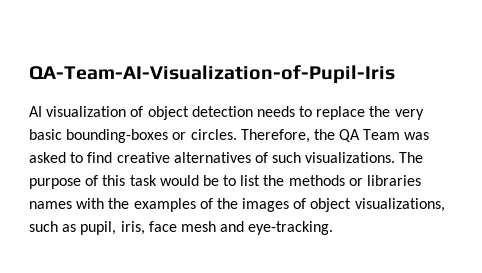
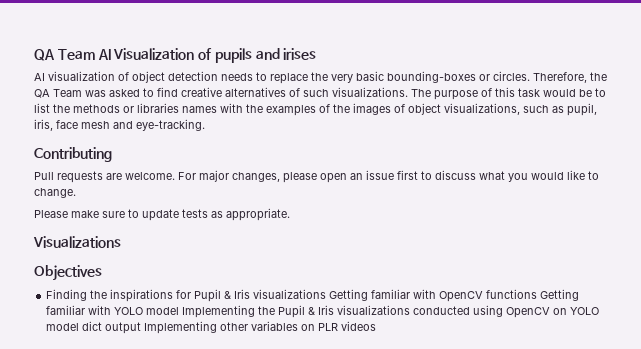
[29,65,395,84] QA-Team-AI-Visualization-of-Pupil-Iris -> [34,48,317,63] QA Team AI Visualization of pupils and irises
(334, 228) none -> [34,147,112,162] [34,170,599,183] [34,188,76,198] [34,208,290,221] [33,236,121,248] [34,265,102,281] [46,289,580,302] [46,305,600,318] [46,321,377,334] // Contributing // Pull requests are welcome. For major changes, please open an issue first to discuss what you would like to change. // Please make sure to update tests as appropriate. // Visualizations // Objectives // Finding the inspirations for Pupil & Iris visualizations Getting familiar with OpenCV functions Getting familiar with YOLO model Implementing the Pupil & Iris visualizations conducted using OpenCV on YOLO model dict output Implementing other variables on PLR videos

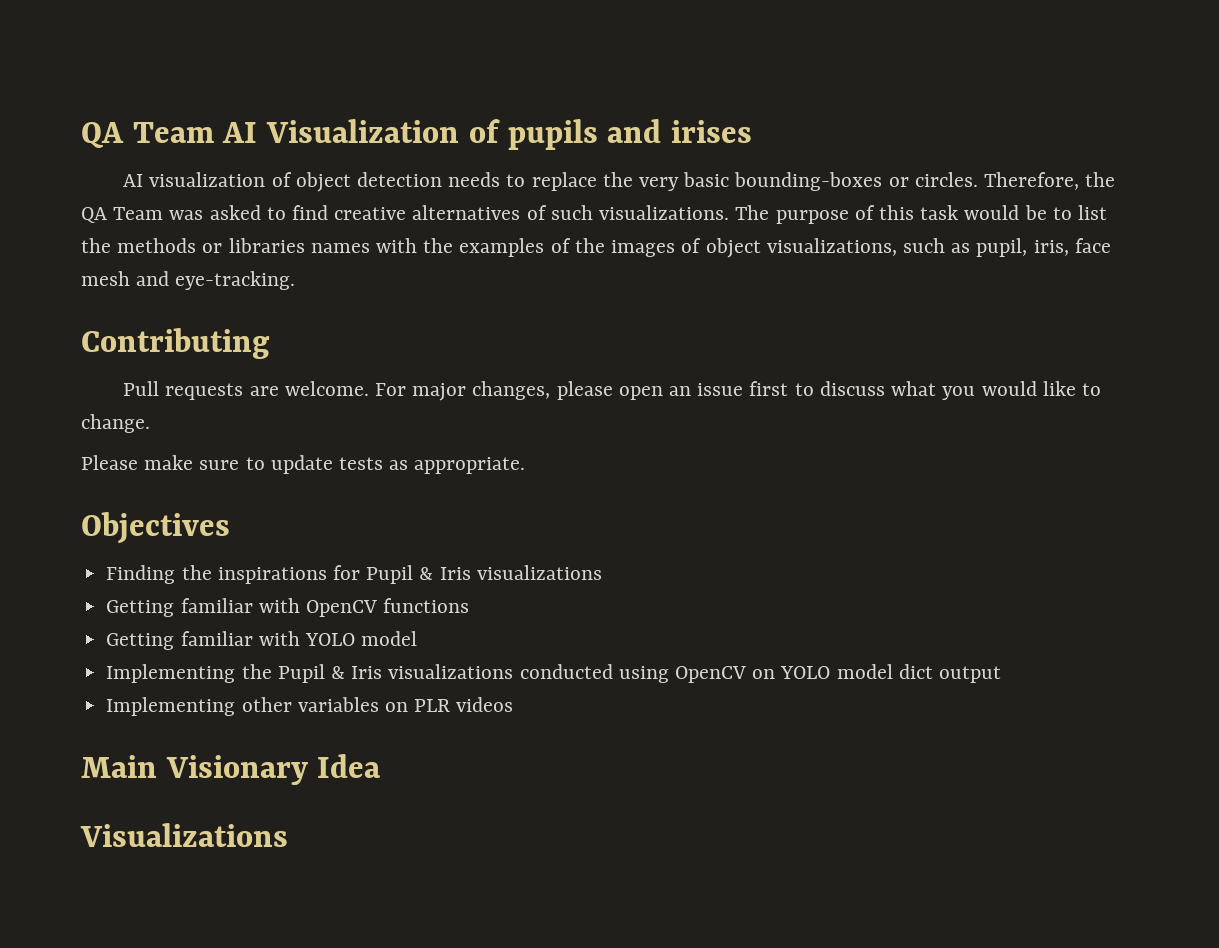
[33,236,121,248] // Visualizations -> (526, 465) none
(327, 294) none -> (602, 572) //
(538, 294) none -> (470, 605) //
(180, 311) none -> (418, 638) //
(142, 328) none -> (1002, 674) //
(377, 326) none -> [81,754,381,785] [80,823,288,847] // Main Visionary Idea // Visualizations

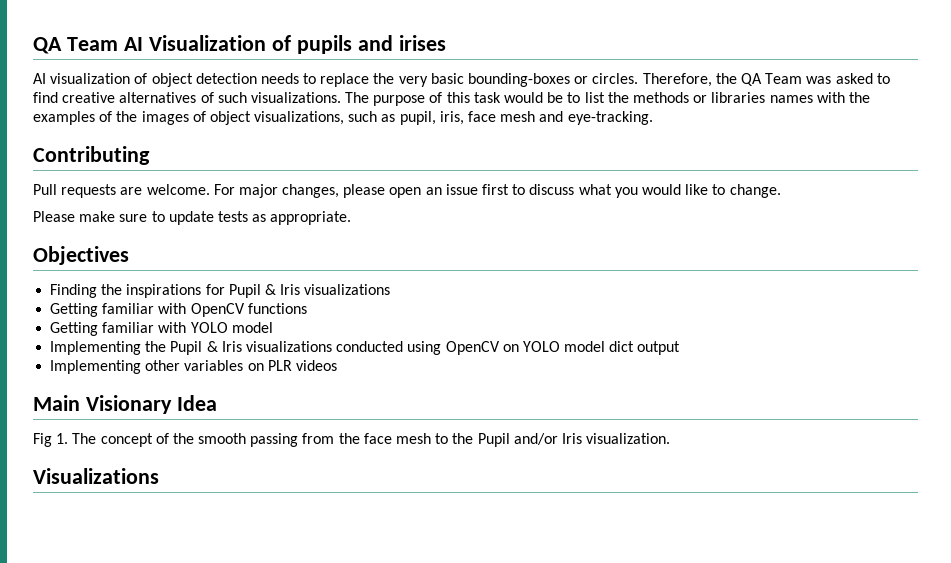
(381, 766) none -> [33,433,671,447] // Fig 1. The concept of the smooth passing from the face mesh to the Pupil and/or Iris visualization.

